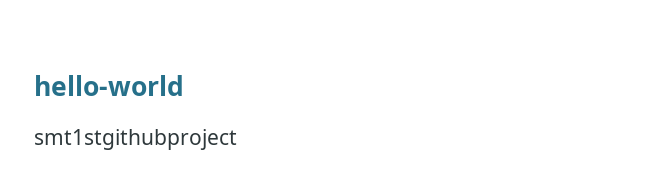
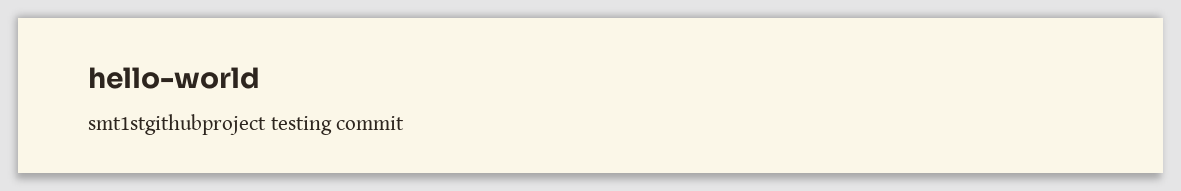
(237, 139) none -> [270,116,405,135] testing commit

